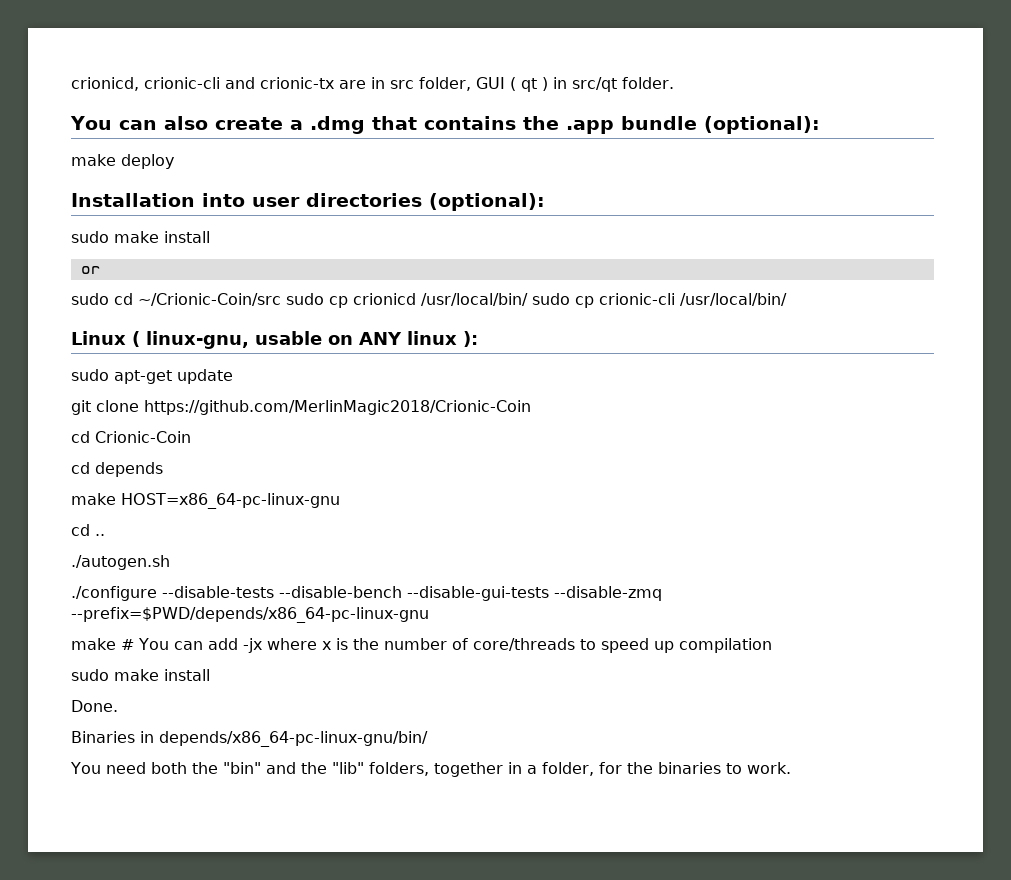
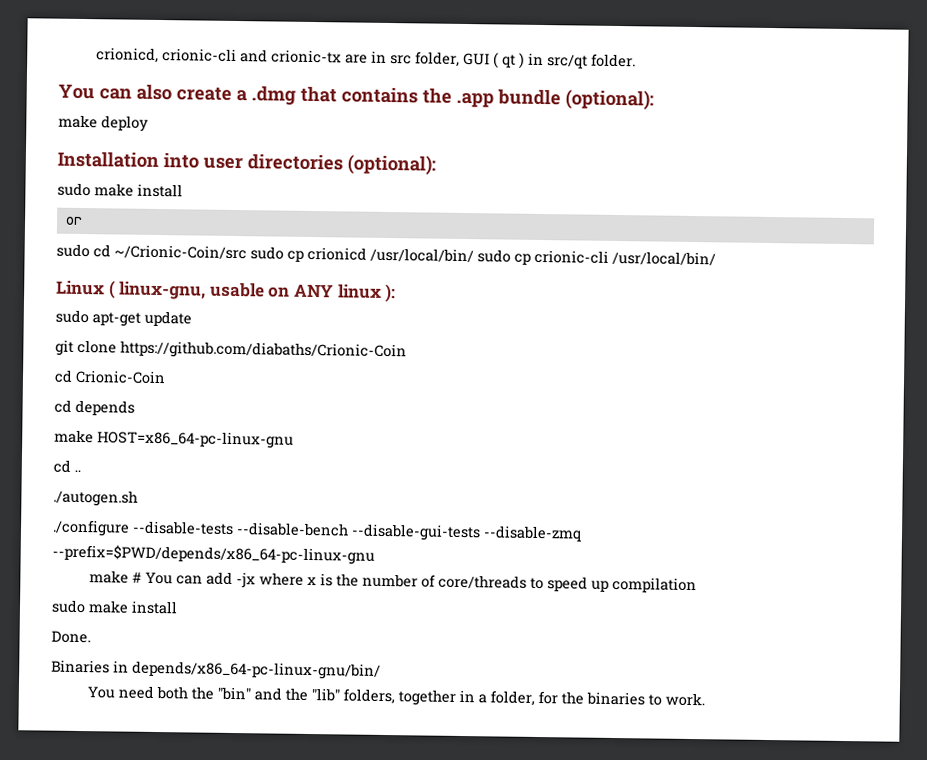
[144,400,531,415] https://github.com/MerlinMagic2018/Crionic-Coin -> [120,340,407,361] https://github.com/diabaths/Crionic-Coin

